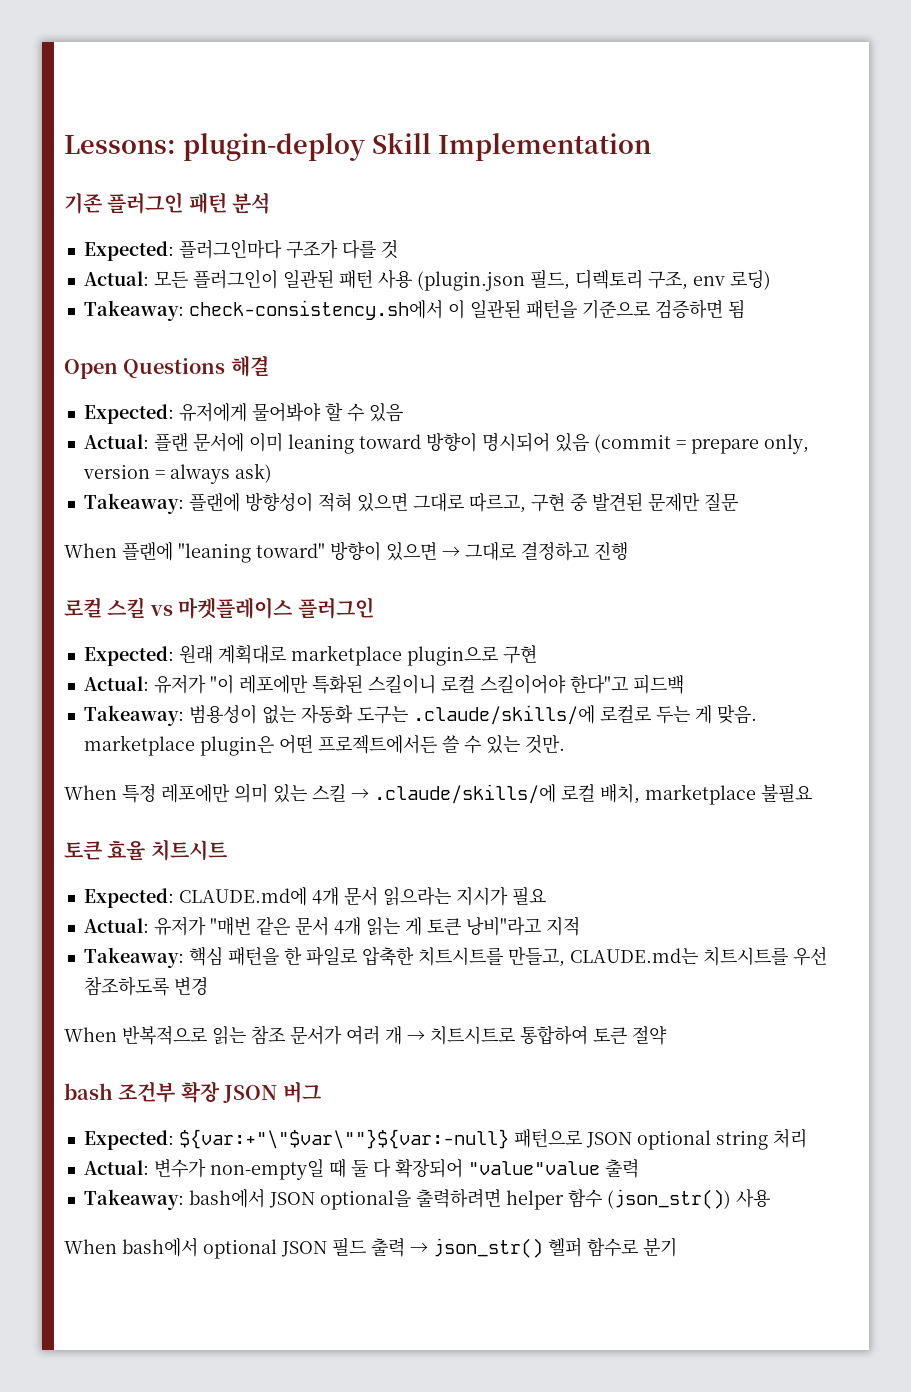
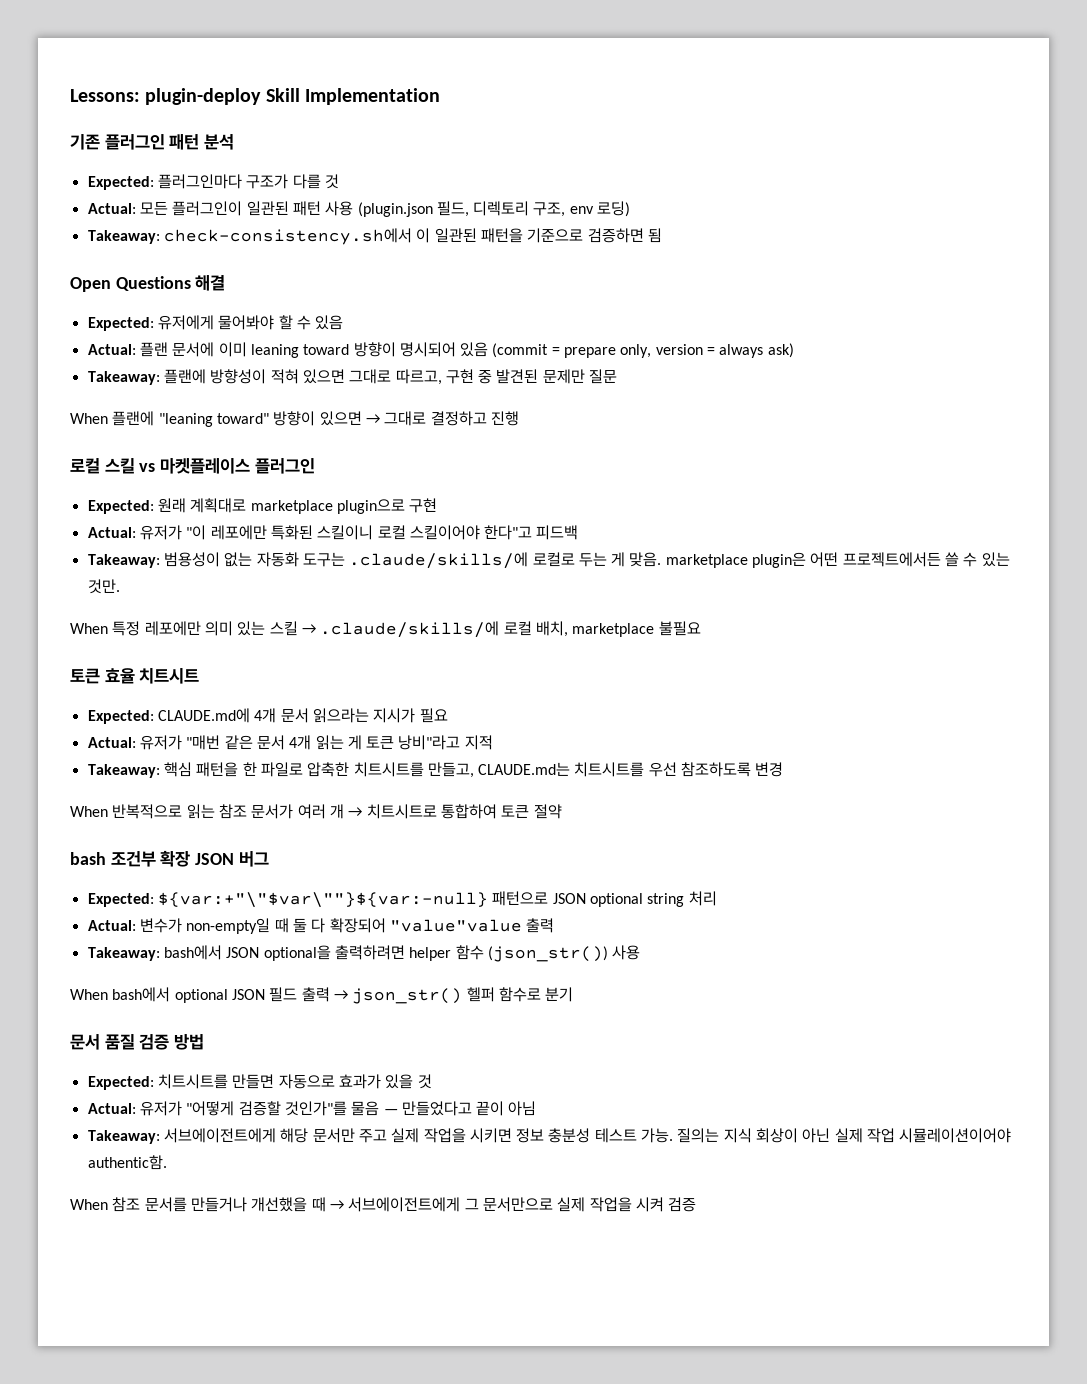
(677, 1247) none -> [70,1034,205,1050] [87,1074,432,1090] [87,1101,537,1116] [87,1128,1012,1144] [87,1155,167,1170] [70,1197,697,1212] // 문서 품질 검증 방법 // Expected: 치트시트를 만들면 자동으로 효과가 있을 것 // Actual: 유저가 "어떻게 검증할 것인가"를 물음 — 만들었다고 끝이 아님 // Takeaway: 서브에이전트에게 해당 문서만 주고 실제 작업을 시키면 정보 충분성 테스트 가능. 질의는 지식 회상이 아닌 실제 작업 시뮬레이션이어야 authentic함. // When 참조 문서를 만들거나 개선했을 때 → 서브에이전트에게 그 문서만으로 실제 작업을 시켜 검증

